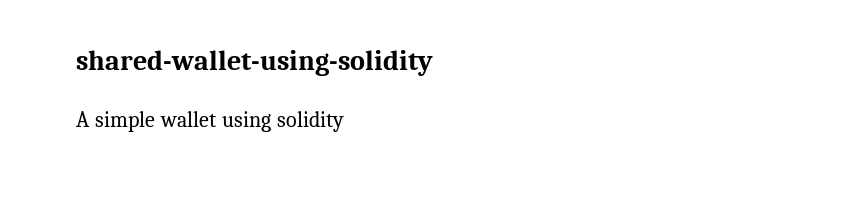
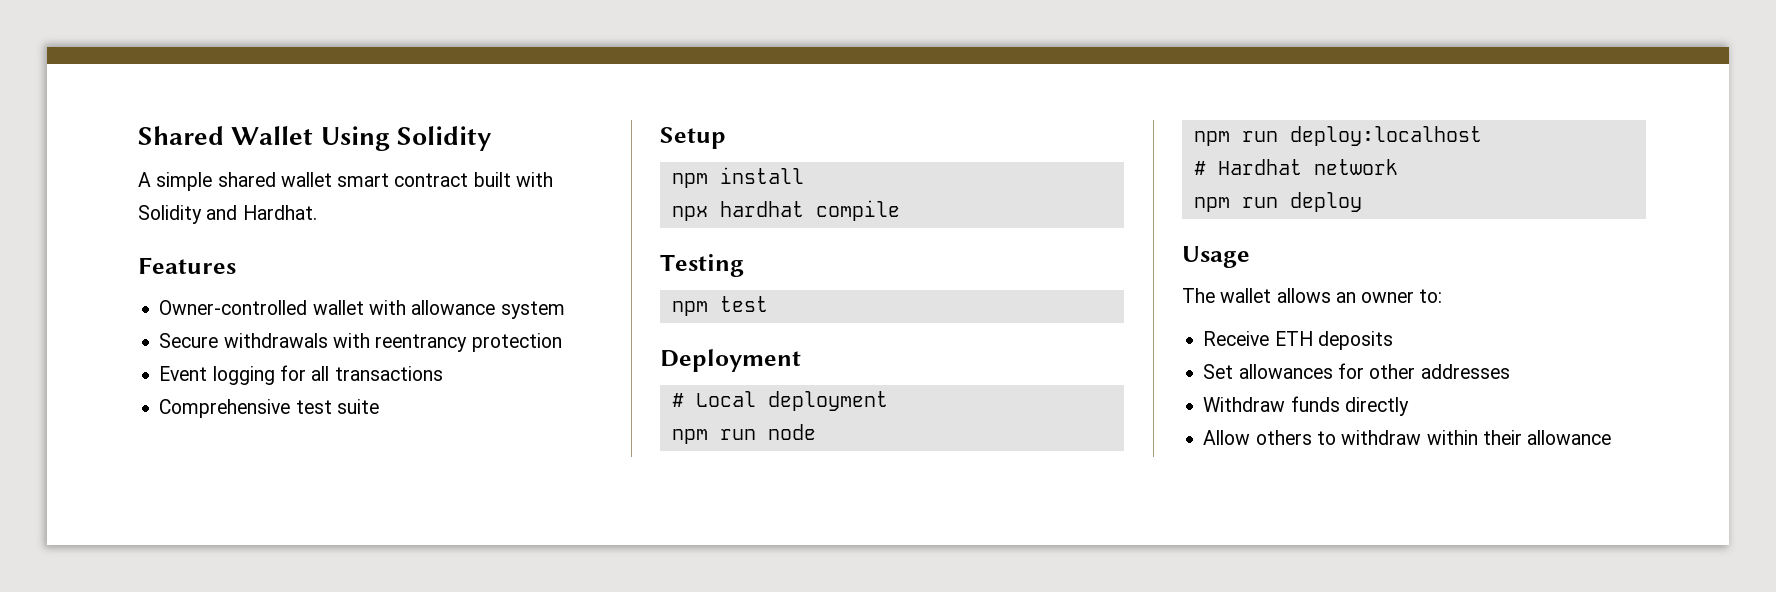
[76,50,433,76] [76,111,344,132] shared-wallet-using-solidity // A simple wallet using solidity -> [138,126,492,151] [138,172,553,191] [138,205,317,224] [138,257,236,274] [159,300,565,319] [159,333,562,352] [159,365,443,385] [159,399,379,418] [660,127,726,149] [671,167,804,188] [671,200,900,221] [660,254,744,277] [671,296,768,316] [660,349,801,372] [671,391,888,411] [671,424,816,444] [1193,126,1482,146] [1193,159,1398,175] [1193,192,1362,212] [1182,246,1250,268] [1182,288,1443,303] [1203,331,1393,350] [1203,363,1510,379] [1203,396,1409,416] [1203,430,1612,445] Shared Wallet Using Solidity // A simple shared wallet smart contract built with Solidity and Hardhat. // Features // Owner-controlled wallet with allowance system // Secure withdrawals with reentrancy protection // Event logging for all transactions // Comprehensive test suite // Setup // npm install // npx hardhat compile // Testing // npm test // Deployment // # Local deployment // npm run node // npm run deploy:localhost // # Hardhat network // npm run deploy // Usage // The wallet allows an owner to: // Receive ETH deposits // Set allowances for other addresses // Withdraw funds directly // Allow others to withdraw within their allowance

